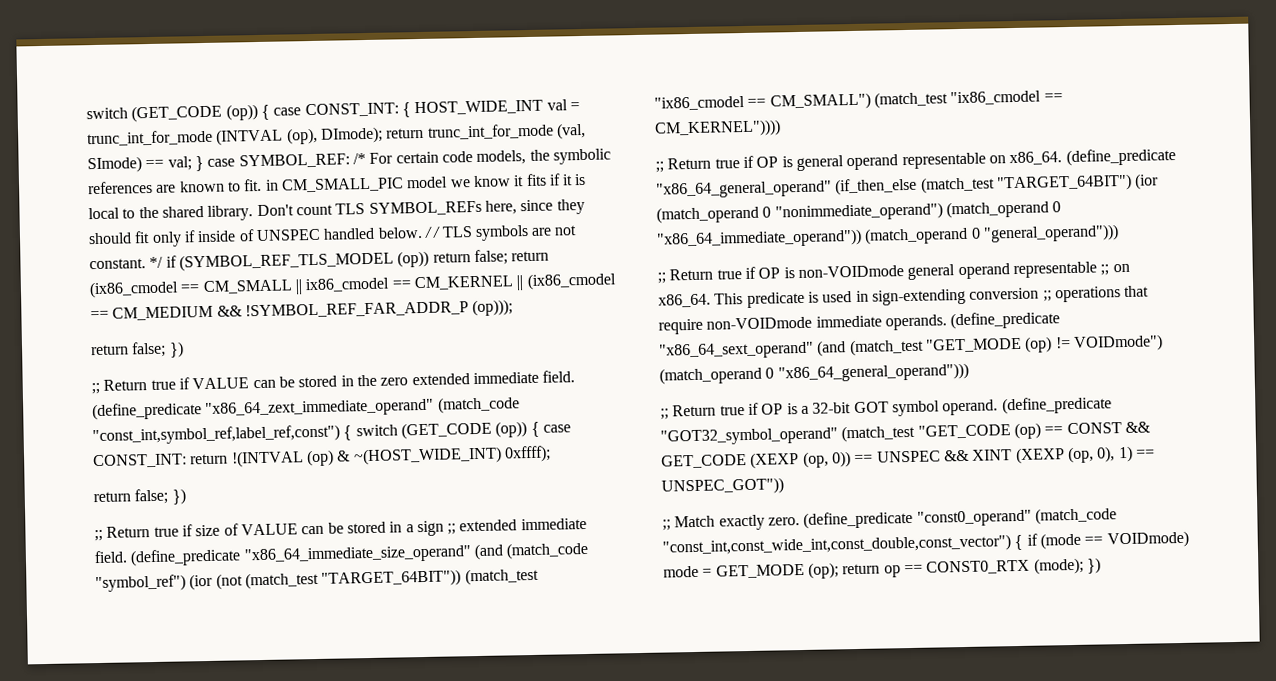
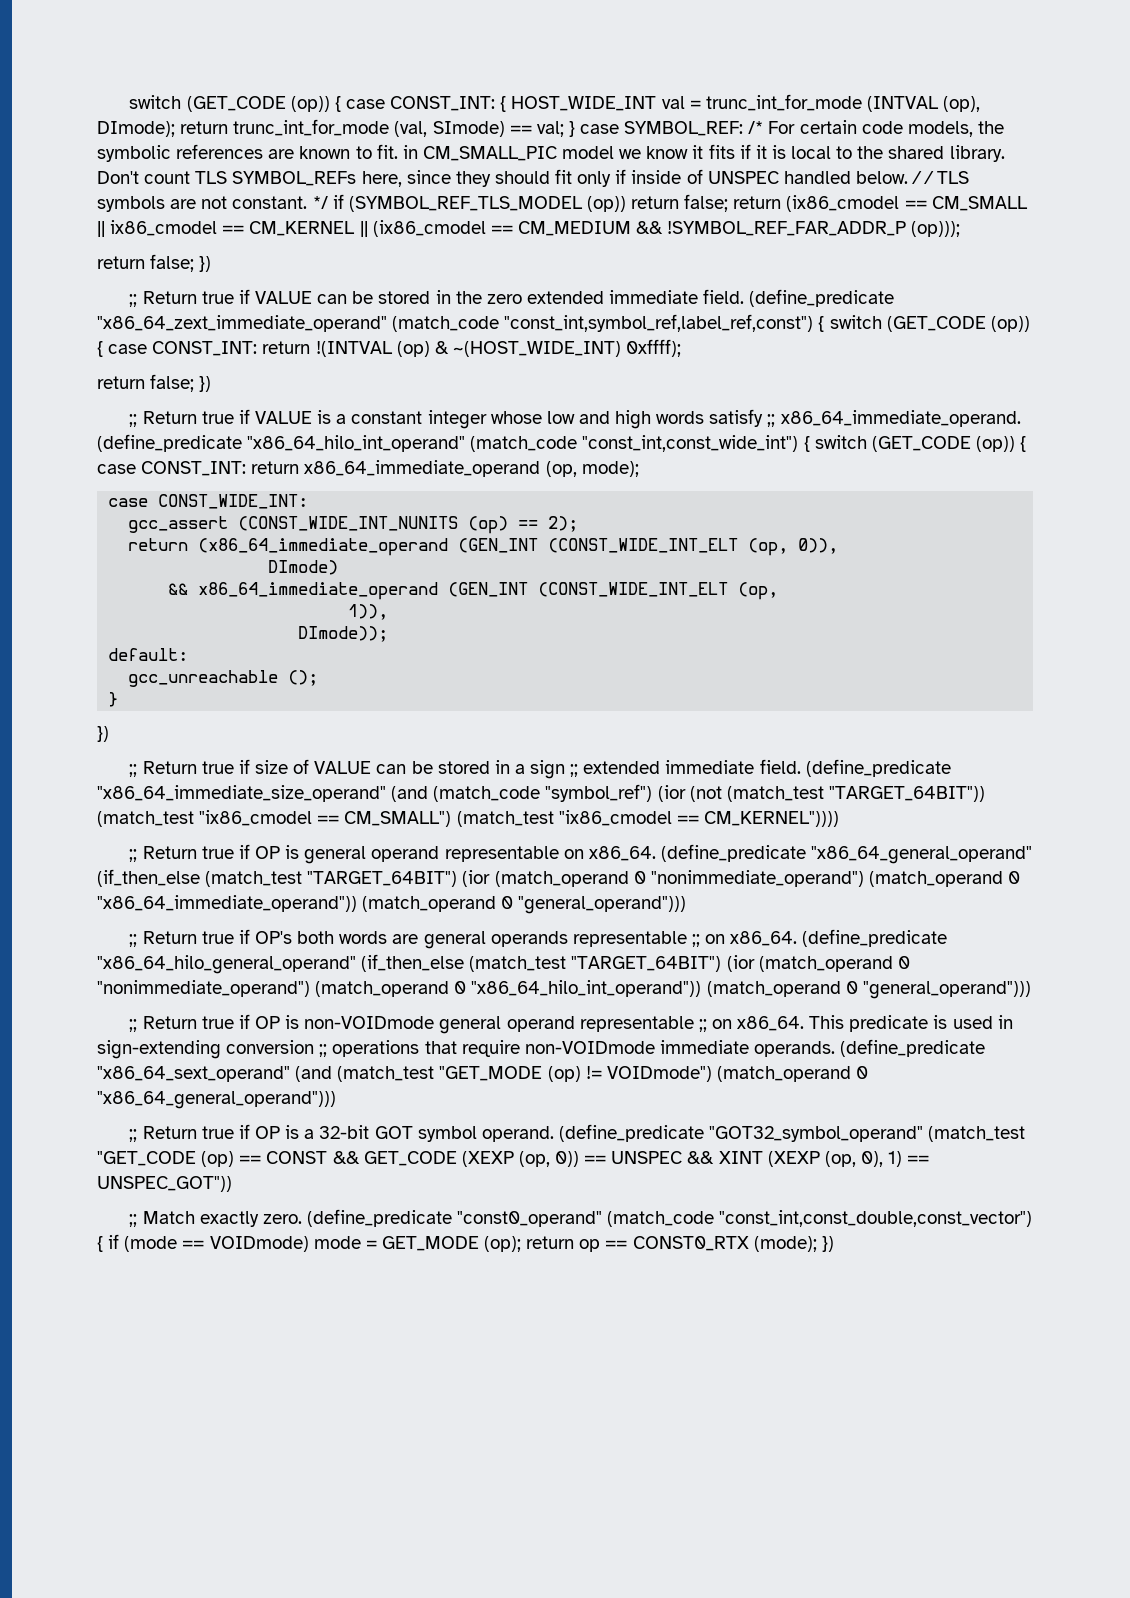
(186, 496) none -> [129,409,1021,429] [97,434,1027,452] [97,460,639,477] [108,494,309,509] [128,516,579,534] [128,538,839,556] [268,560,339,575] [168,582,779,600] [348,604,389,620] [298,626,389,642] [108,648,189,661] [128,670,319,687] [108,692,119,707] [97,726,109,742] // ;; Return true if VALUE is a constant integer whose low and high words satisfy ;; x86_64_immediate_operand. (define_predicate "x86_64_hilo_int_operand" (match_code "const_int,const_wide_int") { switch (GET_CODE (op)) { case CONST_INT: return x86_64_immediate_operand (op, mode); // case CONST_WIDE_INT: // gcc_assert (CONST_WIDE_INT_NUNITS (op) == 2); // return (x86_64_immediate_operand (GEN_INT (CONST_WIDE_INT_ELT (op, 0)), // DImode) // && x86_64_immediate_operand (GEN_INT (CONST_WIDE_INT_ELT (op, // 1)), // DImode)); // default: // gcc_unreachable (); // } // })
(1119, 233) none -> [129,929,948,949] [97,954,910,974] [97,980,1031,999] // ;; Return true if OP's both words are general operands representable ;; on x86_64. (define_predicate "x86_64_hilo_general_operand" (if_then_else (match_test "TARGET_64BIT") (ior (match_operand 0 "nonimmediate_operand") (match_operand 0 "x86_64_hilo_int_operand")) (match_operand 0 "general_operand")))
[662,534,1011,557] "const_int,const_wide_int,const_double,const_vector") -> [719,1210,1033,1227] "const_int,const_double,const_vector")

